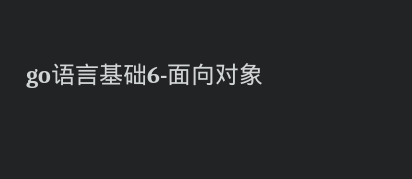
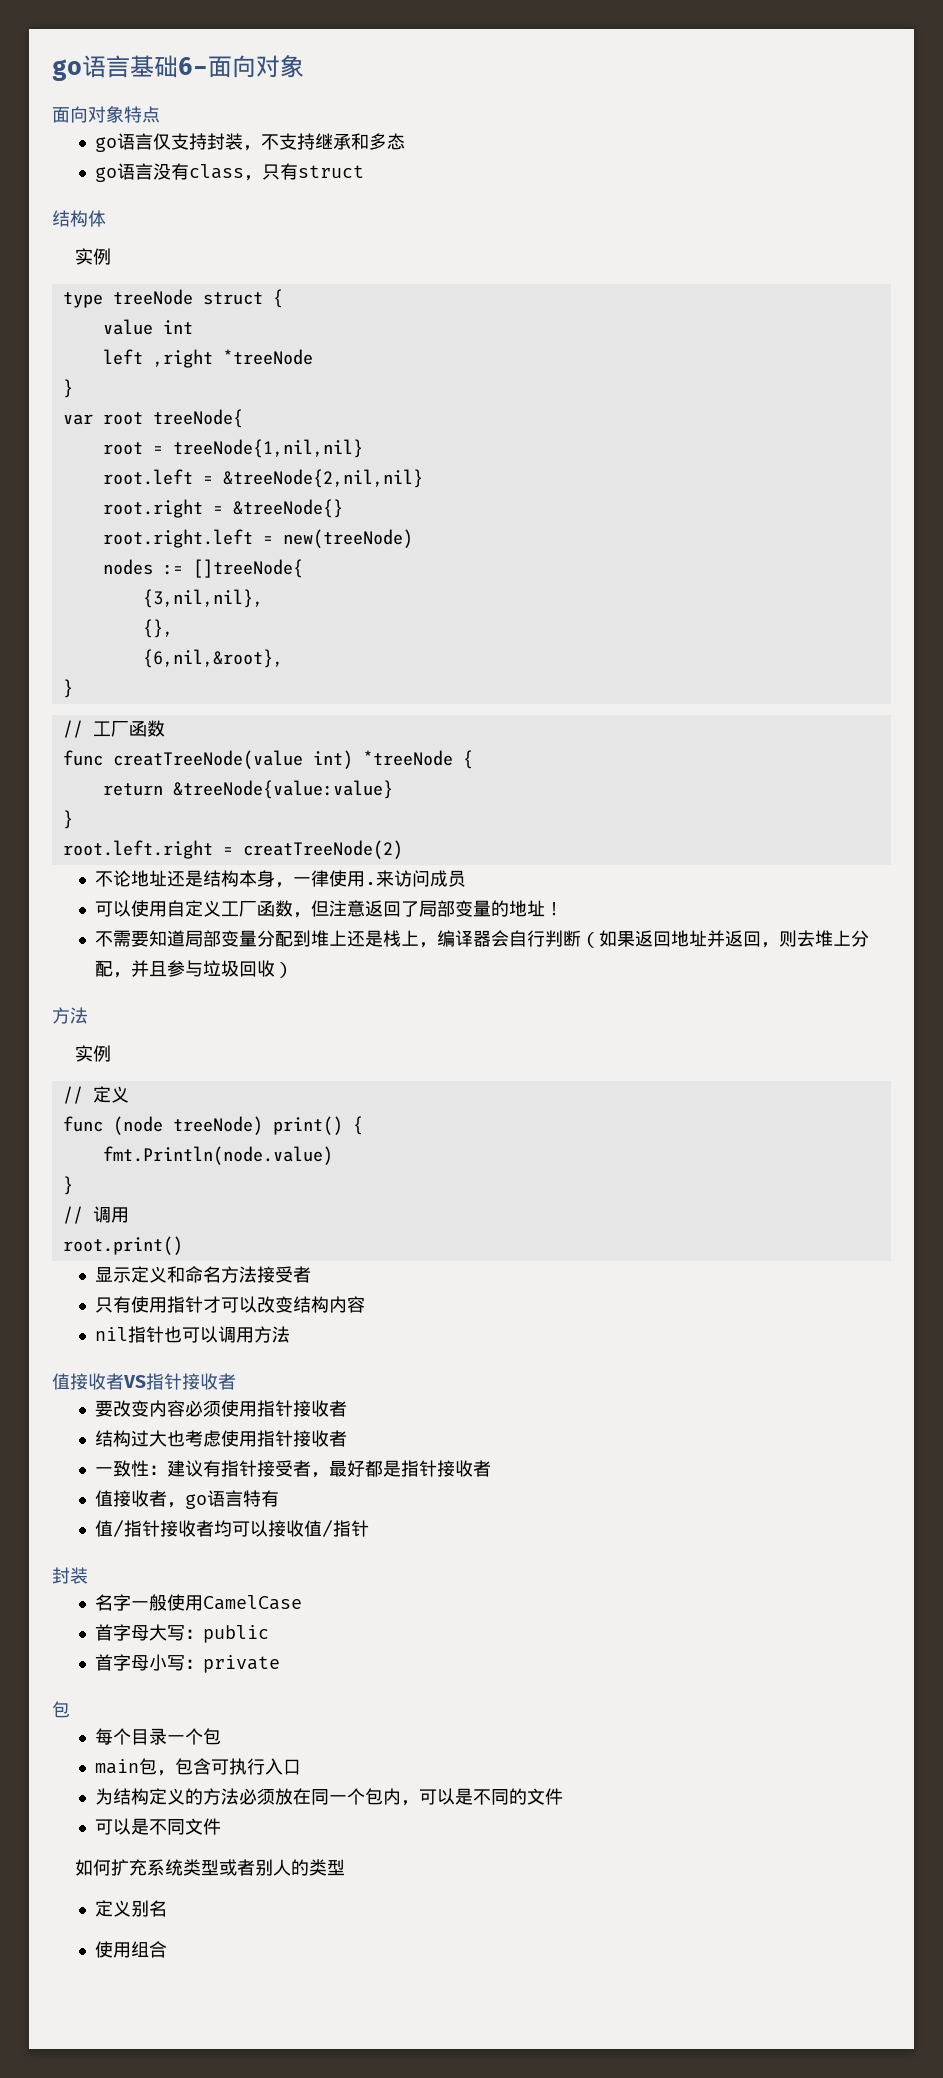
(263, 74) none -> [52,106,160,123] [94,133,405,152] [94,163,364,182] [52,210,106,227] [75,248,112,265] [62,289,283,308] [102,319,193,335] [102,349,313,368] [62,379,73,398] [62,409,243,428] [102,439,363,458] [102,469,423,488] [102,499,343,518] [102,529,413,548] [102,559,303,578] [142,589,263,608] [142,619,173,638] [142,649,283,668] [62,679,73,698] [62,720,165,738] [62,750,473,769] [102,780,393,799] [62,810,73,829] [62,840,403,859] [94,870,466,888] [94,900,563,918] [94,930,869,948] [94,960,293,978] [52,1007,88,1024] [75,1045,112,1062] [62,1086,129,1104] [62,1116,363,1135] [102,1146,333,1165] [62,1176,73,1195] [62,1206,129,1224] [62,1236,183,1255] [94,1266,311,1283] [94,1296,365,1313] [94,1326,290,1343] [52,1373,236,1390] [94,1400,347,1417] [94,1430,347,1447] [94,1460,491,1478] [94,1490,279,1509] [94,1520,369,1537] [52,1567,88,1584] [94,1594,302,1611] [94,1624,269,1643] [94,1654,280,1673] [52,1701,70,1718] [94,1728,221,1745] [94,1758,301,1776] [94,1788,563,1806] [94,1818,221,1835] [75,1859,346,1876] [94,1900,167,1917] [94,1941,167,1958] // 面向对象特点 // go语言仅支持封装，不支持继承和多态 // go语言没有class，只有struct // 结构体 // 实例 // type treeNode struct { // value int // left ,right *treeNode // } // var root treeNode{ // root = treeNode{1,nil,nil} // root.left = &treeNode{2,nil,nil} // root.right = &treeNode{} // root.right.left = new(treeNode) // nodes := []treeNode{ // {3,nil,nil}, // {}, // {6,nil,&root}, // } // // 工厂函数 // func creatTreeNode(value int) *treeNode { // return &treeNode{value:value} // } // root.left.right = creatTreeNode(2) // 不论地址还是结构本身，一律使用.来访问成员 // 可以使用自定义工厂函数，但注意返回了局部变量的地址！ // 不需要知道局部变量分配到堆上还是栈上，编译器会自行判断（如果返回地址并返回，则去堆上分配，并且参与垃圾回收） // 方法 // 实例 // // 定义 // func (node treeNode) print() { // fmt.Println(node.value) // } // // 调用 // root.print() // 显示定义和命名方法接受者 // 只有使用指针才可以改变结构内容 // nil指针也可以调用方法 // 值接收者VS指针接收者 // 要改变内容必须使用指针接收者 // 结构过大也考虑使用指针接收者 // 一致性：建议有指针接受者，最好都是指针接收者 // 值接收者，go语言特有 // 值/指针接收者均可以接收值/指针 // 封装 // 名字一般使用CamelCase // 首字母大写：public // 首字母小写：private // 包 // 每个目录一个包 // main包，包含可执行入口 // 为结构定义的方法必须放在同一个包内，可以是不同的文件 // 可以是不同文件 // 如何扩充系统类型或者别人的类型 // 定义别名 // 使用组合

